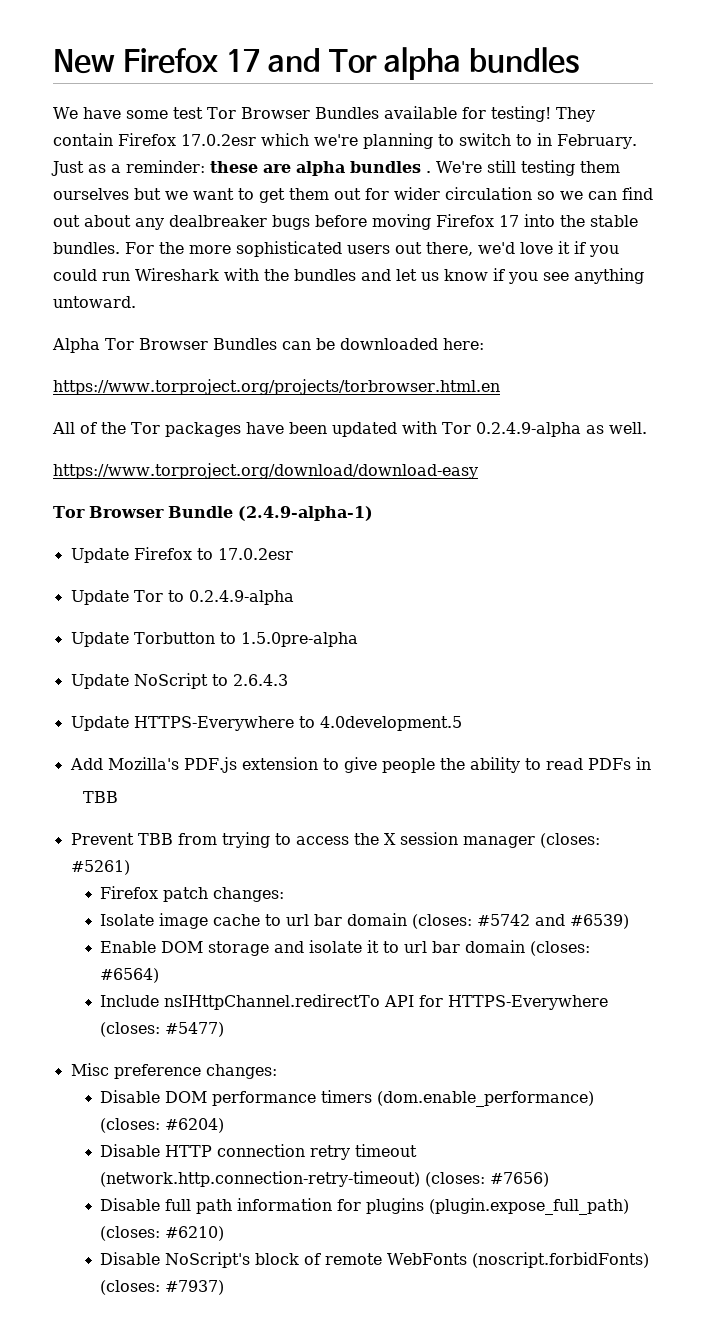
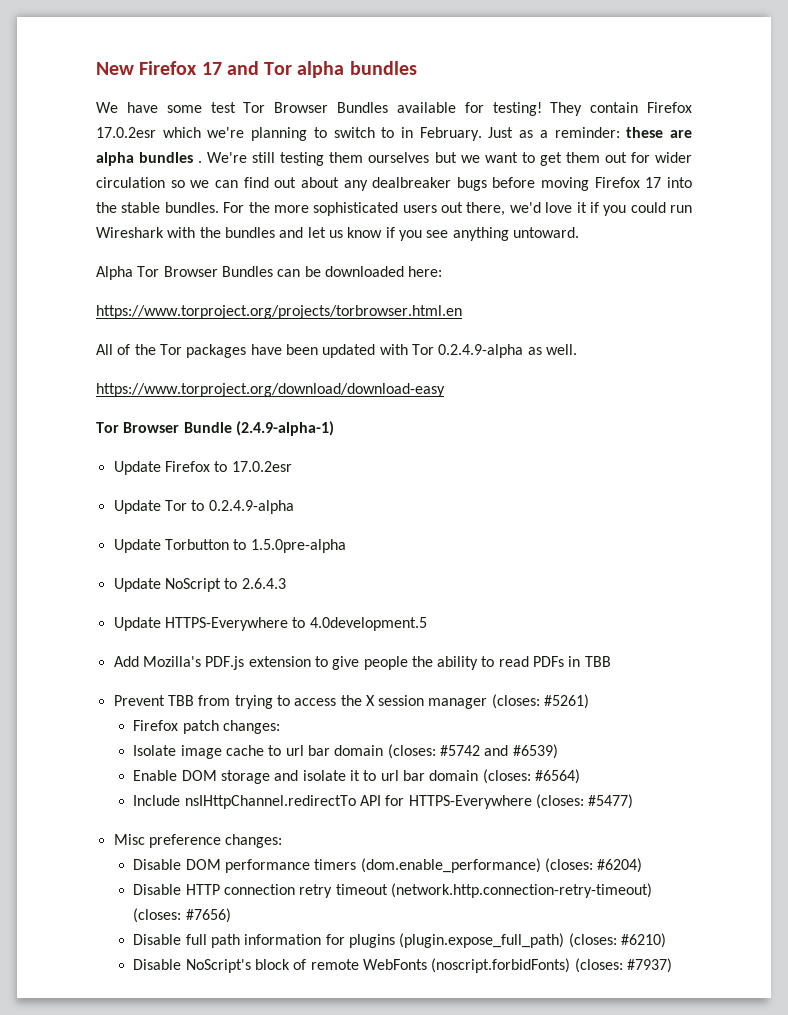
(651, 763) // -> (581, 661) none

